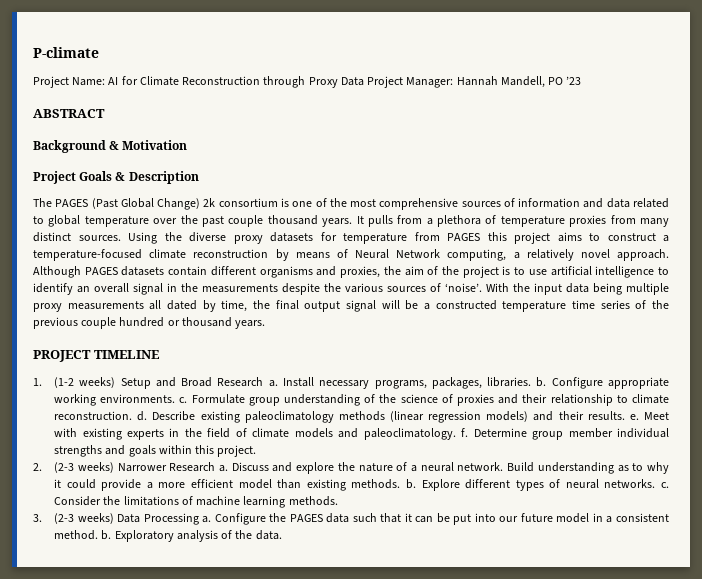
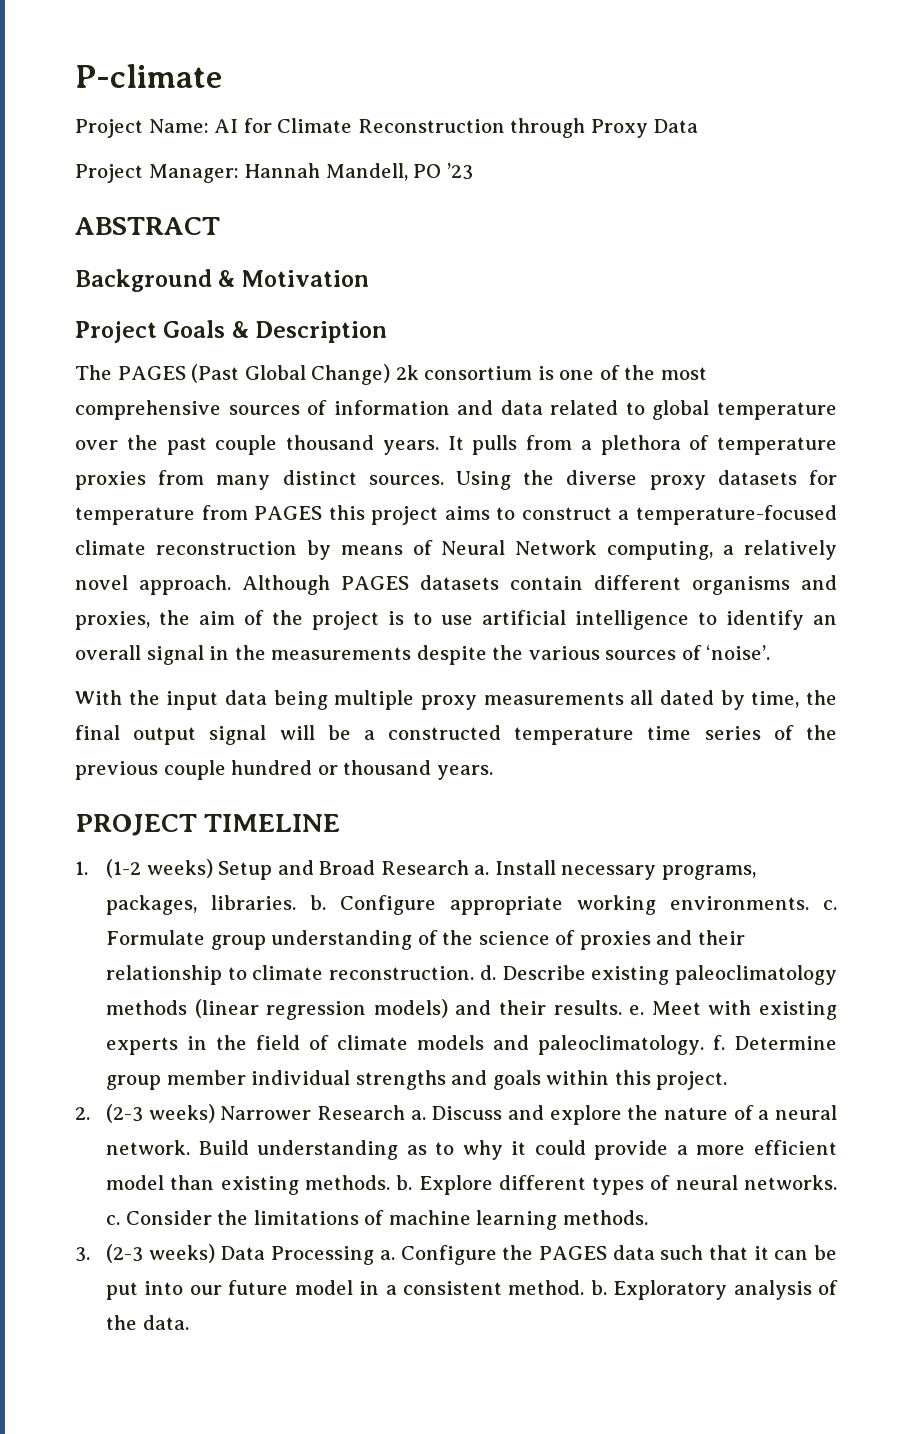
(364, 81) none -> (699, 126) //
(482, 287) none -> (771, 652) //

